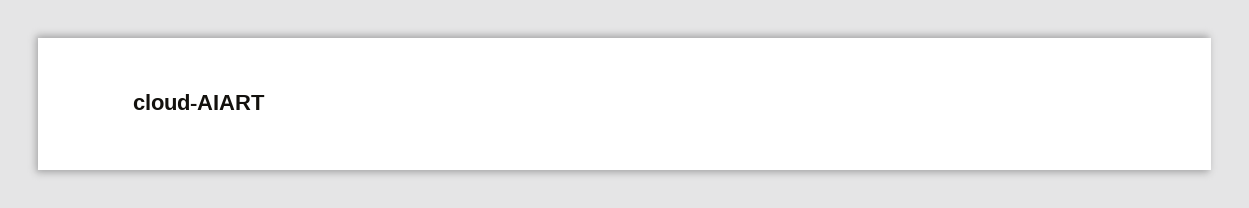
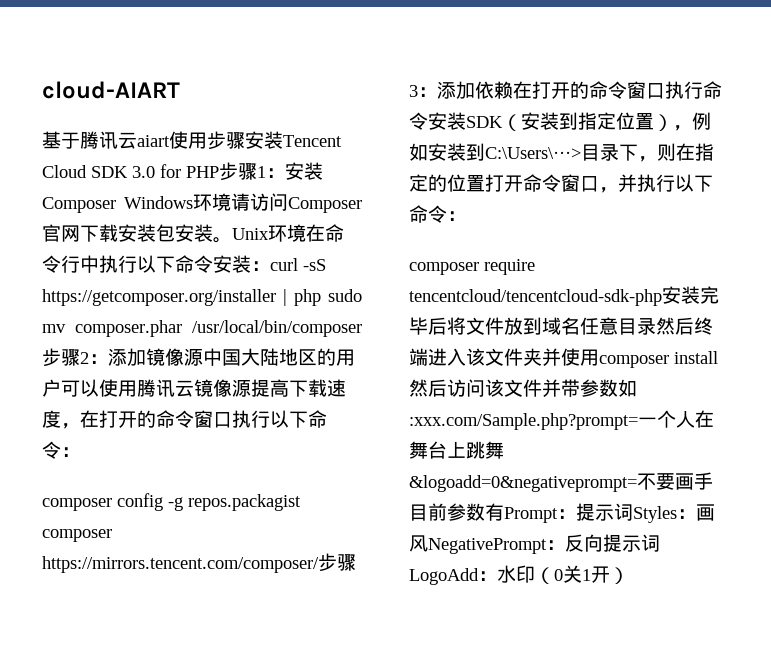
(265, 102) none -> [42,131,342,150] [42,162,323,181] [42,193,362,213] [42,224,344,243] [42,255,326,273] [42,289,362,306] [42,320,362,337] [42,348,355,367] [42,379,346,397] [42,410,327,429] [42,441,80,459] [42,493,301,511] [42,529,112,542] [42,553,356,573] [409,81,722,99] [409,112,711,131] [409,143,714,162] [409,174,713,193] [409,205,466,223] [409,259,535,275] [409,286,719,306] [409,317,713,335] [409,348,718,368] [409,379,637,397] [409,410,714,430] [409,441,504,459] [409,472,713,492] [409,503,715,523] [409,534,660,554] [409,565,629,585] // 基于腾讯云aiart使用步骤安装Tencent Cloud SDK 3.0 for PHP步骤1：安装Composer Windows环境请访问Composer官网下载安装包安装。Unix环境在命令行中执行以下命令安装：curl -sS https://getcomposer.org/installer | php sudo mv composer.phar /usr/local/bin/composer步骤2：添加镜像源中国大陆地区的用户可以使用腾讯云镜像源提高下载速度，在打开的命令窗口执行以下命令： // composer config -g repos.packagist composer https://mirrors.tencent.com/composer/步骤3：添加依赖在打开的命令窗口执行命令安装SDK（安装到指定位置），例如安装到C:\Users\···>目录下，则在指定的位置打开命令窗口，并执行以下命令： // composer require tencentcloud/tencentcloud-sdk-php安装完毕后将文件放到域名任意目录然后终端进入该文件夹并使用composer install然后访问该文件并带参数如:xxx.com/Sample.php?prompt=一个人在舞台上跳舞&logoadd=0&negativeprompt=不要画手目前参数有Prompt：提示词Styles：画风NegativePrompt：反向提示词LogoAdd：水印（0关1开）

